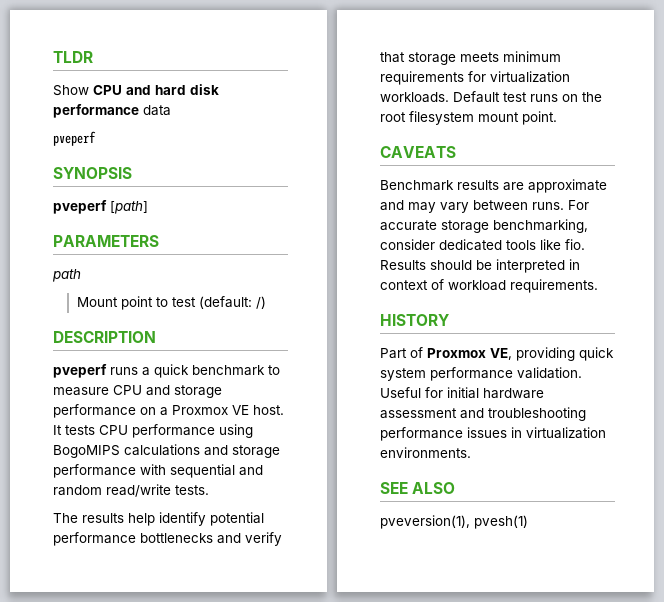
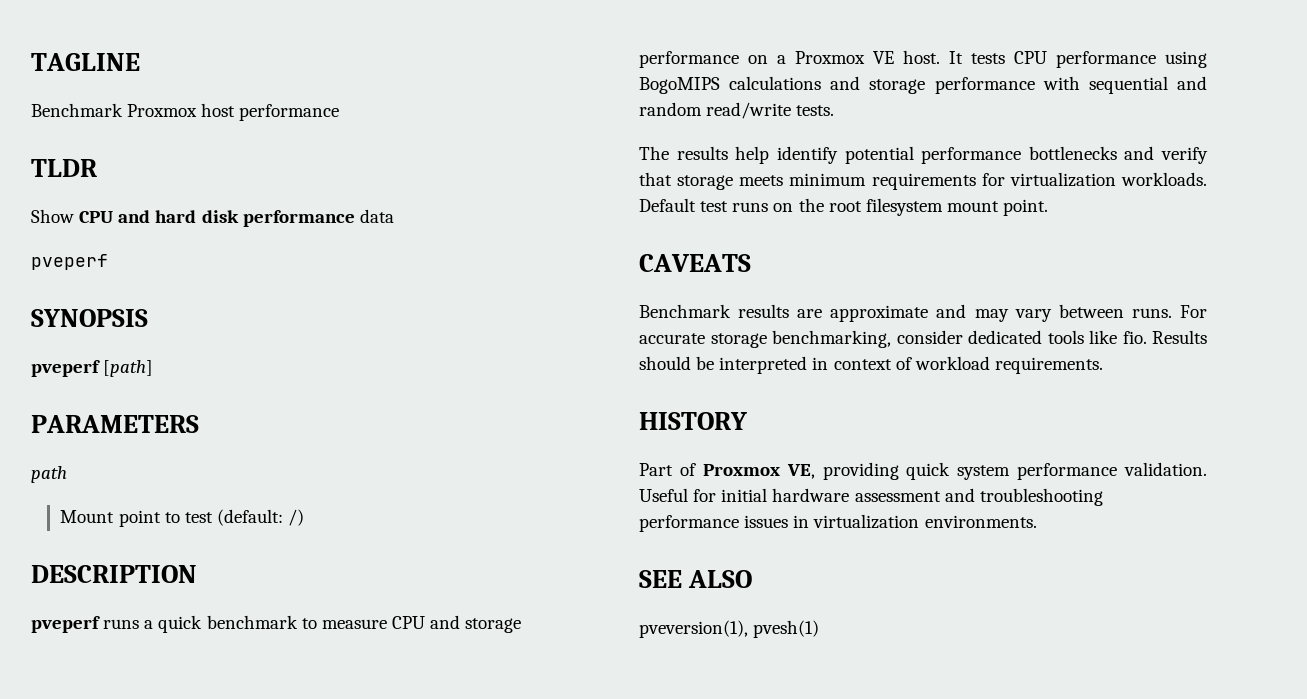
(53, 57) none -> [31,53,140,71] [31,103,340,121] TAGLINE // Benchmark Proxmox host performance //

